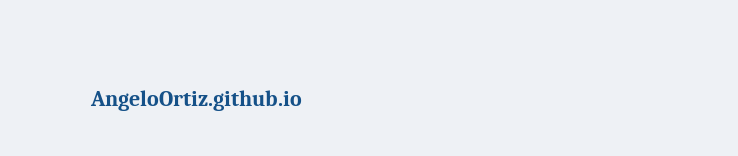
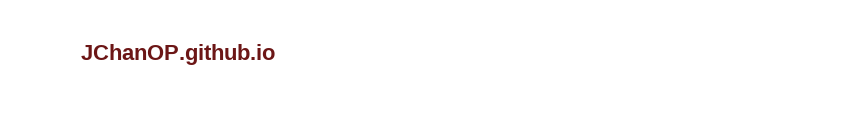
[90,90,302,111] AngeloOrtiz.github.io -> [81,44,275,65] JChanOP.github.io

